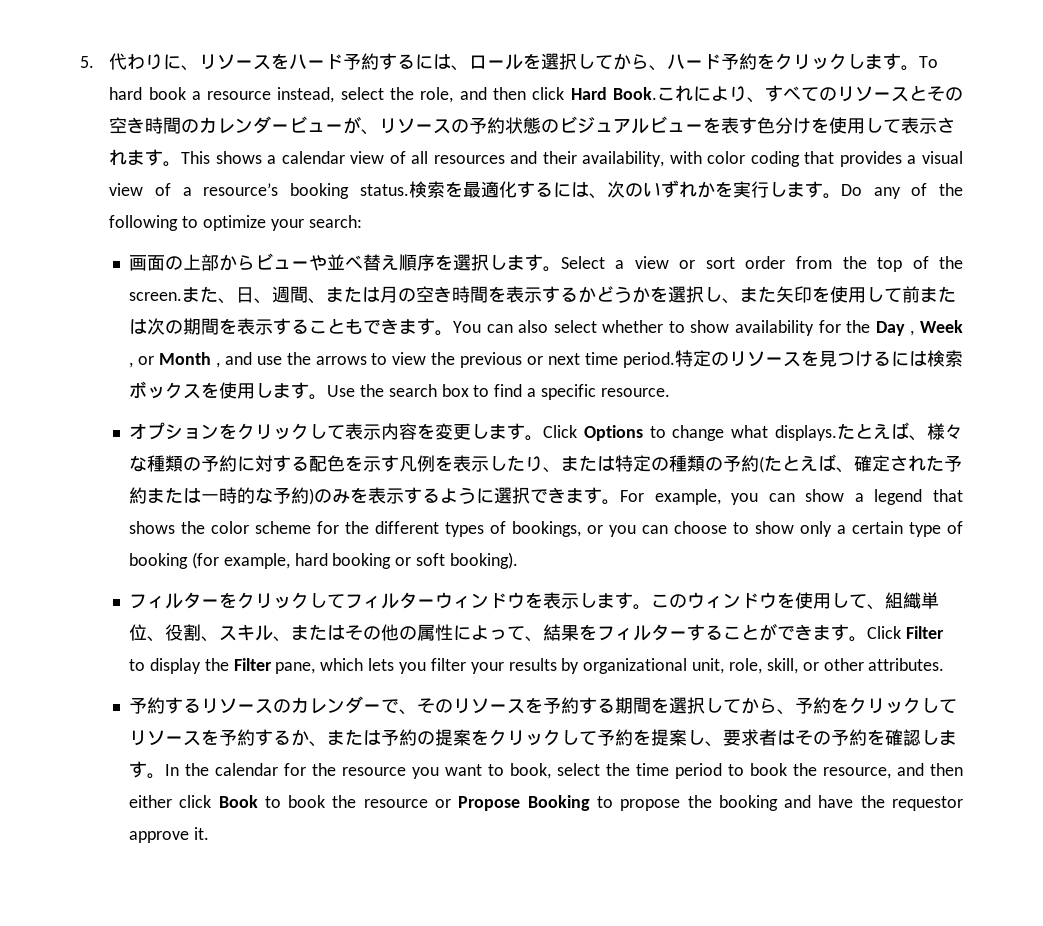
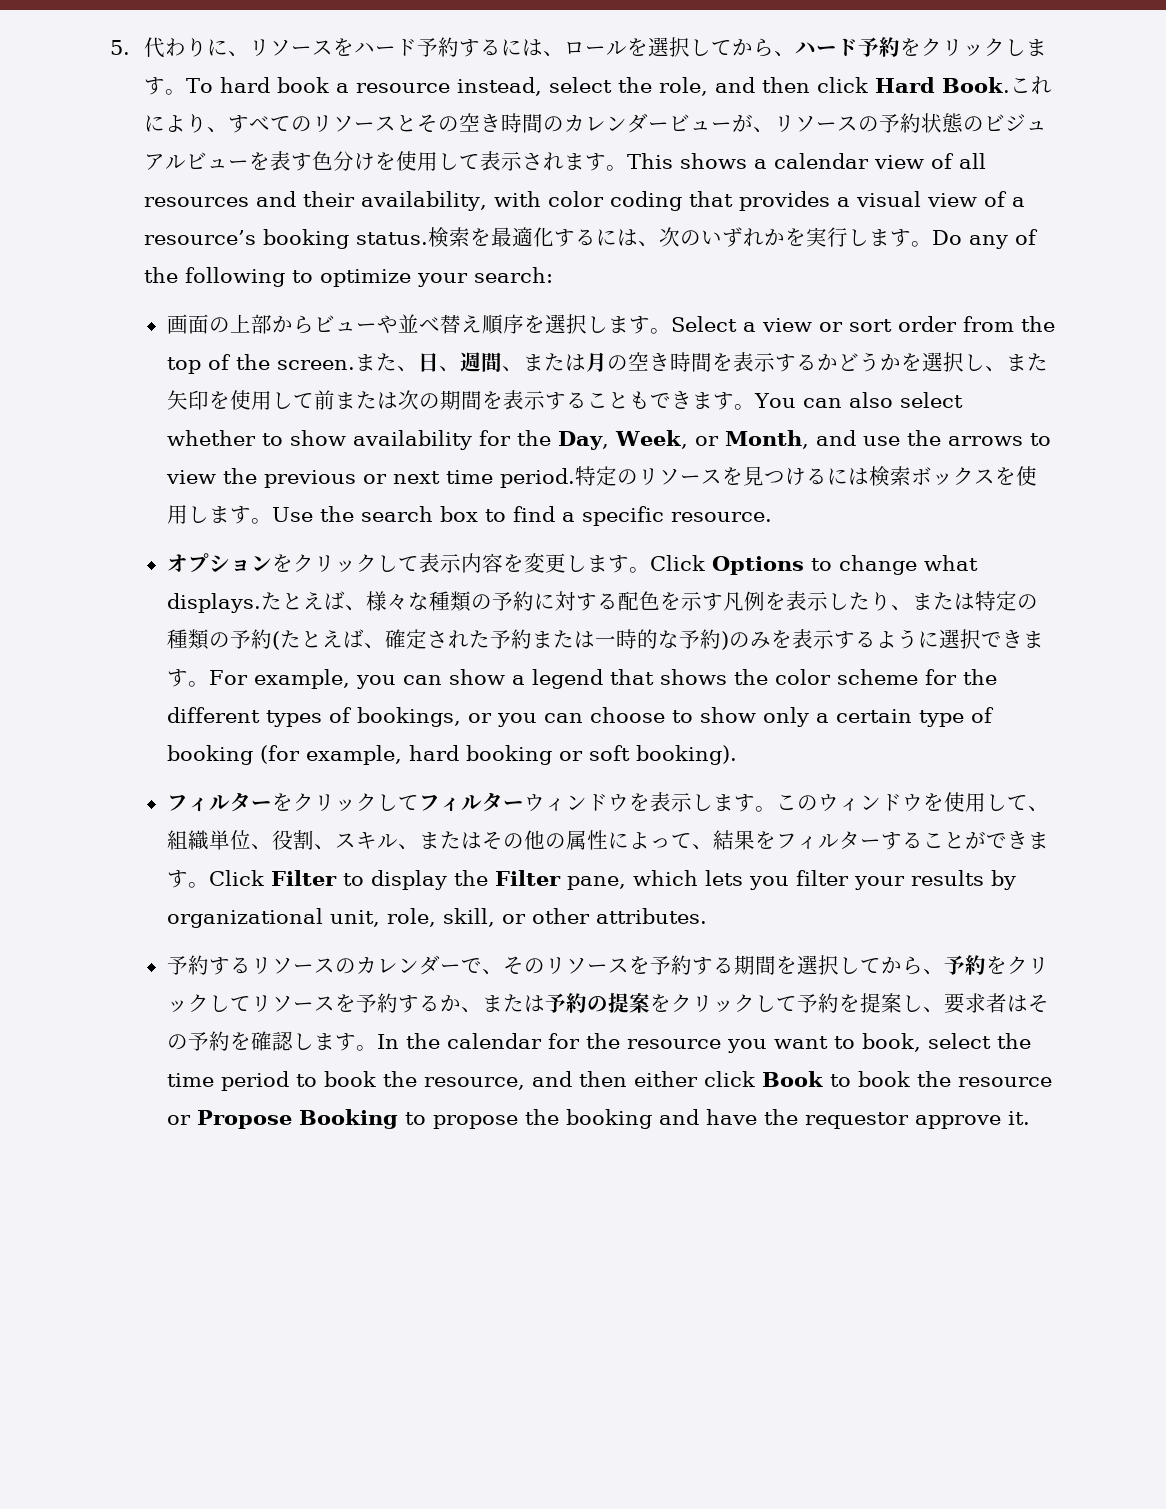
[875,320,964,336] [128,352,220,368] Day , Week , or Month , -> [557,430,809,450] Day, Week, or Month,

